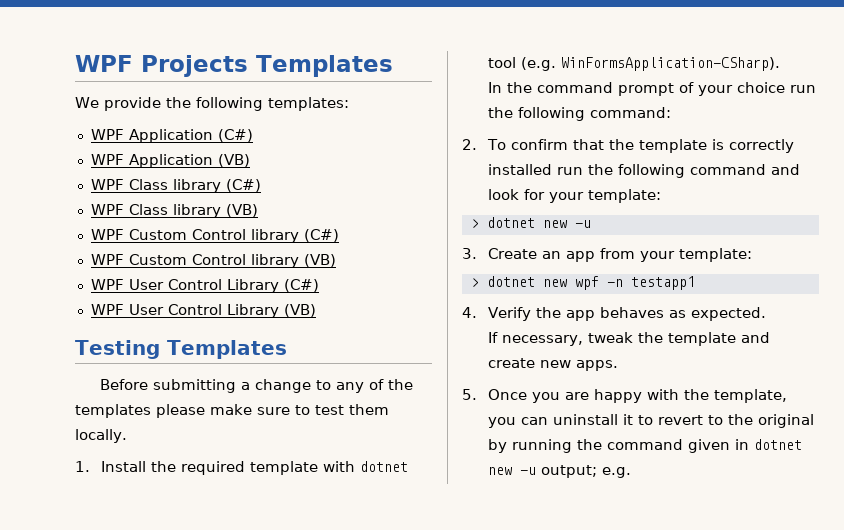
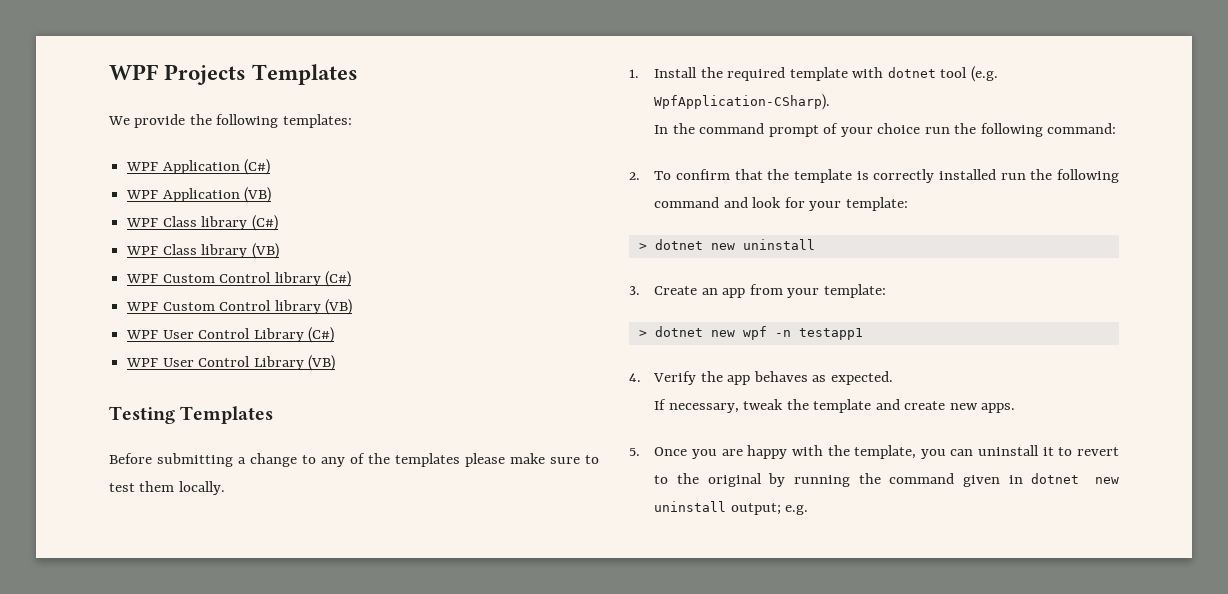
[561,57,781,71] WinFormsApplication-CSharp). -> [654,94,831,110] WpfApplication-CSharp).
[574,220,591,228] -u -> [742,239,815,250] uninstall
[520,467,537,475] -u -> [654,501,727,512] uninstall

